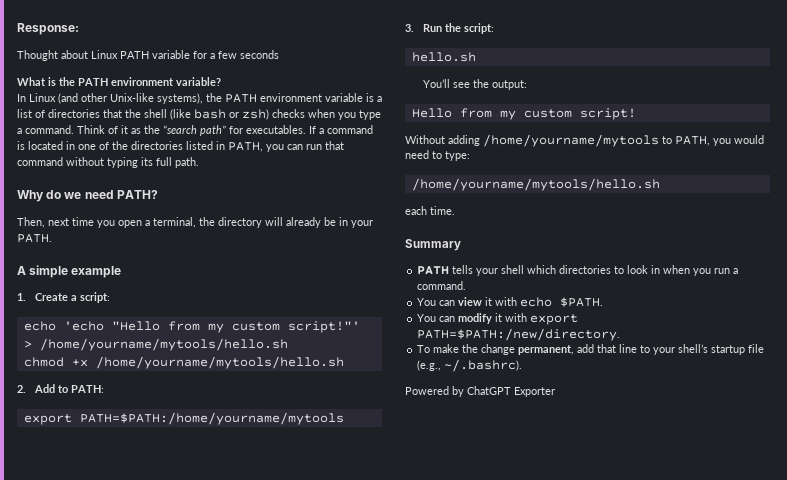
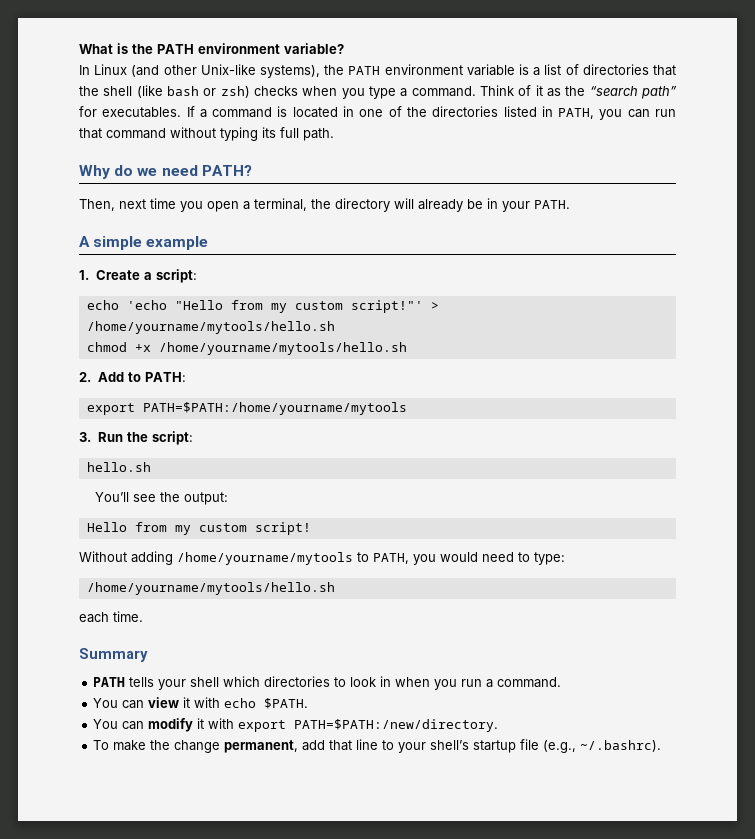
[17,23,79,35] [17,50,279,61] Response: // Thought about Linux PATH variable for a few seconds // -> (79, 49) none
[405,386,555,397] // Powered by ChatGPT Exporter -> (662, 746) none

